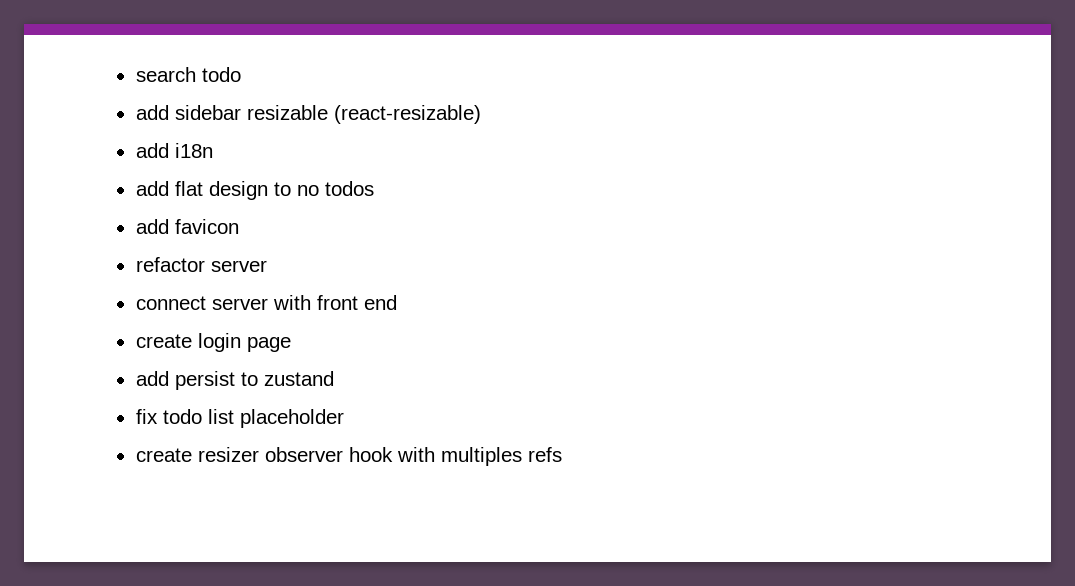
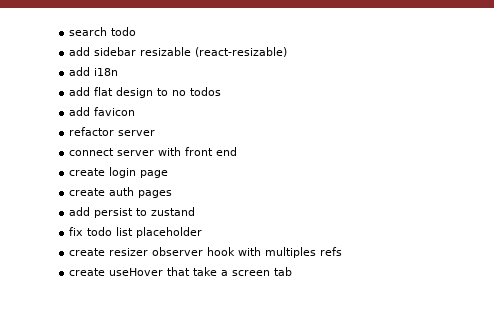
(291, 344) none -> [69,187,173,198] // create auth pages
(562, 454) none -> [69,267,293,276] // create useHover that take a screen tab

